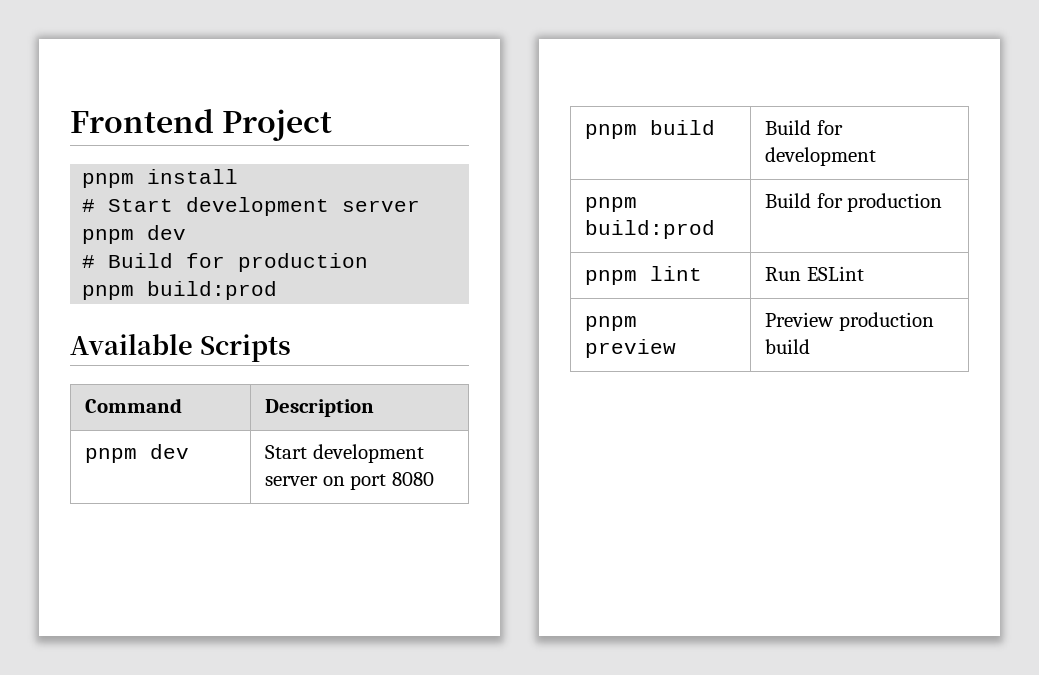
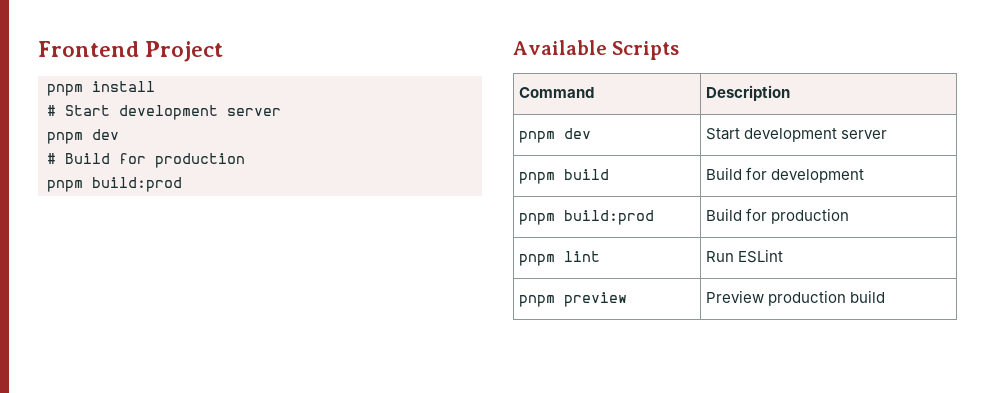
[322,472,434,490] on port 8080 -> (888, 134) none

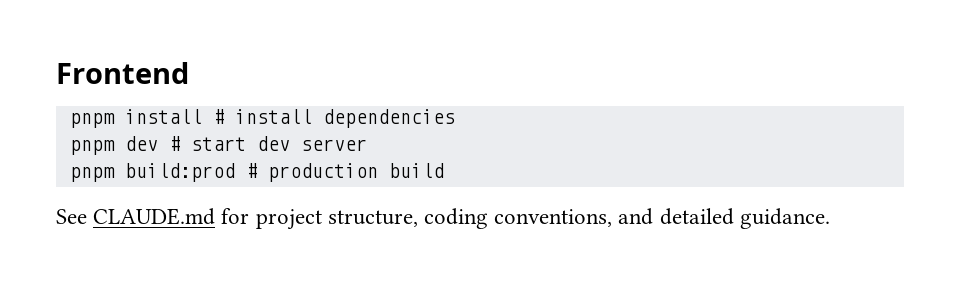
[145,41,224,62] Project -> (189, 73) none
[47,105,281,120] [47,129,119,144] [47,153,245,168] [47,177,182,192] [513,40,680,60] [519,87,595,98] [706,85,791,101] [519,128,592,143] [706,128,888,142] [519,169,610,184] [706,167,865,183] [519,210,655,225] [706,208,850,224] [519,251,601,266] [706,249,784,263] [519,292,628,307] [706,290,886,306] // # Start development server // pnpm dev // # Build for production // pnpm build:prod // Available Scripts // Command | Description // pnpm dev | Start development server // pnpm build | Build for development // pnpm build:prod | Build for production // pnpm lint | Run ESLint // pnpm preview | Preview production build -> [212,109,455,128] [69,136,367,155] [69,163,444,182] [56,208,830,230] # install dependencies // pnpm dev # start dev server // pnpm build:prod # production build // See CLAUDE.md for project structure, coding conventions, and detailed guidance.

